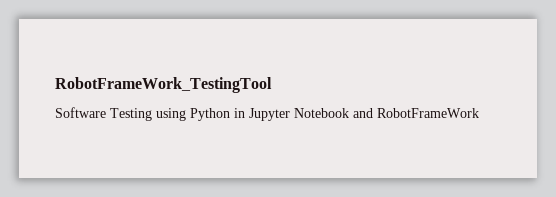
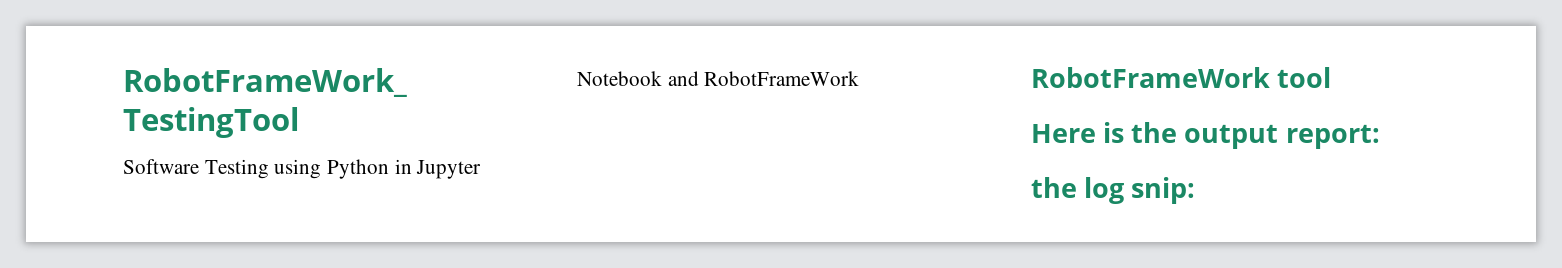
(479, 113) none -> [1031,67,1332,88] [1031,122,1380,149] [1031,177,1196,204] // RobotFrameWork tool // Here is the output report: // the log snip:

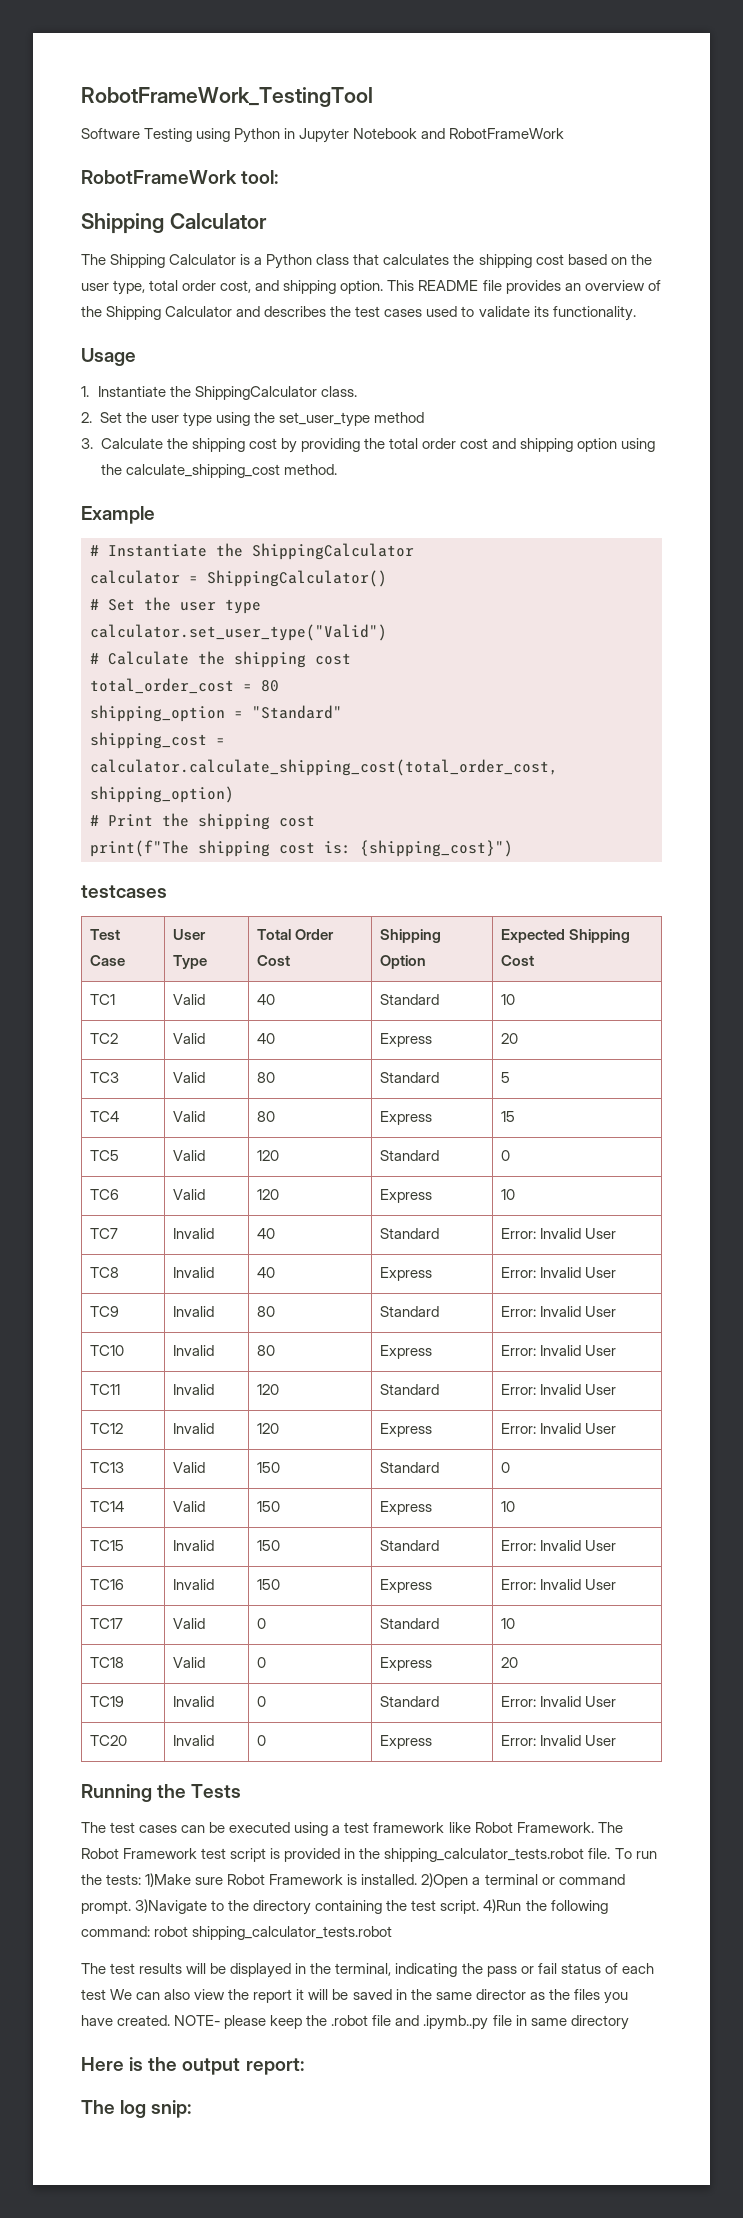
[1277,67,1332,88] tool -> [241,170,279,184] [81,213,267,234] [81,254,652,269] [81,280,661,295] [81,306,636,321] [81,348,136,366] [81,386,358,400] [81,412,424,427] [81,438,656,453] [100,464,337,478] [81,506,155,524] [90,543,414,560] [90,570,387,587] [90,597,261,614] [90,624,387,641] [90,651,351,668] [90,678,279,694] [90,705,342,722] [90,732,225,749] [90,759,558,776] [90,786,234,803] [90,813,315,830] [90,840,513,857] [81,885,167,898] [89,929,120,940] [89,955,125,966] [172,929,206,940] [172,955,207,969] [256,929,334,940] [256,955,290,966] [379,929,441,943] [379,955,426,969] [500,929,630,943] [500,955,534,966] [89,994,115,1005] [172,994,205,1005] [256,994,275,1005] [379,994,439,1005] [500,994,515,1005] [89,1033,118,1044] [172,1033,205,1044] [256,1033,275,1044] [379,1033,432,1047] [500,1033,518,1044] [89,1072,119,1083] [172,1072,205,1083] [256,1072,275,1083] [379,1072,439,1083] [500,1072,510,1083] [89,1111,119,1122] [172,1111,205,1122] [256,1111,275,1122] [379,1111,432,1125] [500,1111,515,1122] [89,1150,119,1161] [172,1150,205,1161] [256,1150,279,1161] [379,1150,439,1161] [500,1150,510,1161] [89,1189,119,1200] [172,1189,205,1200] [256,1189,279,1200] [379,1189,432,1203] [500,1189,515,1200] [89,1228,118,1239] [172,1228,214,1239] [256,1228,275,1239] [379,1228,439,1239] [500,1228,616,1239] [89,1267,119,1278] [172,1267,214,1278] [256,1267,275,1278] [379,1267,432,1281] [500,1267,616,1278] [89,1306,119,1317] [172,1306,214,1317] [256,1306,275,1317] [379,1306,439,1317] [500,1306,616,1317] [89,1345,124,1356] [172,1345,214,1356] [256,1345,275,1356] [379,1345,432,1359] [500,1345,616,1356] [89,1384,120,1395] [172,1384,214,1395] [256,1384,279,1395] [379,1384,439,1395] [500,1384,616,1395] [89,1423,123,1434] [172,1423,214,1434] [256,1423,279,1434] [379,1423,432,1437] [500,1423,616,1434] [89,1462,124,1473] [172,1462,205,1473] [256,1462,280,1473] [379,1462,439,1473] [500,1462,510,1473] [89,1501,124,1512] [172,1501,205,1512] [256,1501,280,1512] [379,1501,432,1515] [500,1501,515,1512] [89,1540,124,1551] [172,1540,214,1551] [256,1540,280,1551] [379,1540,439,1551] [500,1540,616,1551] [89,1579,124,1590] [172,1579,214,1590] [256,1579,280,1590] [379,1579,432,1593] [500,1579,616,1590] [89,1618,123,1629] [172,1618,205,1629] [256,1618,266,1629] [379,1618,439,1629] [500,1618,515,1629] [89,1657,124,1668] [172,1657,205,1668] [256,1657,266,1668] [379,1657,432,1671] [500,1657,518,1668] [89,1696,124,1707] [172,1696,214,1707] [256,1696,266,1707] [379,1696,439,1707] [500,1696,616,1707] [89,1735,127,1746] [172,1735,214,1746] [256,1735,266,1746] [379,1735,432,1749] [500,1735,616,1746] [81,1784,242,1802] [81,1822,623,1836] [81,1848,657,1862] [81,1873,625,1888] [81,1899,608,1915] [81,1926,393,1940] [81,1963,654,1978] [81,1989,628,2004] [81,2015,629,2030] tool: // Shipping Calculator // The Shipping Calculator is a Python class that calculates the shipping cost based on the user type, total order cost, and shipping option. This README file provides an overview of the Shipping Calculator and describes the test cases used to validate its functionality. // Usage // 1. Instantiate the ShippingCalculator class. // 2. Set the user type using the set_user_type method // 3. Calculate the shipping cost by providing the total order cost and shipping option using the calculate_shipping_cost method. // Example // # Instantiate the ShippingCalculator // calculator = ShippingCalculator() // # Set the user type // calculator.set_user_type("Valid") // # Calculate the shipping cost // total_order_cost = 80 // shipping_option = "Standard" // shipping_cost = calculator.calculate_shipping_cost(total_order_cost, shipping_option) // # Print the shipping cost // print(f"The shipping cost is: {shipping_cost}") // testcases // Test Case | User Type | Total Order Cost | Shipping Option | Expected Shipping Cost // TC1 | Valid | 40 | Standard | 10 // TC2 | Valid | 40 | Express | 20 // TC3 | Valid | 80 | Standard | 5 // TC4 | Valid | 80 | Express | 15 // TC5 | Valid | 120 | Standard | 0 // TC6 | Valid | 120 | Express | 10 // TC7 | Invalid | 40 | Standard | Error: Invalid User // TC8 | Invalid | 40 | Express | Error: Invalid User // TC9 | Invalid | 80 | Standard | Error: Invalid User // TC10 | Invalid | 80 | Express | Error: Invalid User // TC11 | Invalid | 120 | Standard | Error: Invalid User // TC12 | Invalid | 120 | Express | Error: Invalid User // TC13 | Valid | 150 | Standard | 0 // TC14 | Valid | 150 | Express | 10 // TC15 | Invalid | 150 | Standard | Error: Invalid User // TC16 | Invalid | 150 | Express | Error: Invalid User // TC17 | Valid | 0 | Standard | 10 // TC18 | Valid | 0 | Express | 20 // TC19 | Invalid | 0 | Standard | Error: Invalid User // TC20 | Invalid | 0 | Express | Error: Invalid User // Running the Tests // The test cases can be executed using a test framework like Robot Framework. The Robot Framework test script is provided in the shipping_calculator_tests.robot file. To run the tests: 1)Make sure Robot Framework is installed. 2)Open a terminal or command prompt. 3)Navigate to the directory containing the test script. 4)Run the following command: robot shipping_calculator_tests.robot // The test results will be displayed in the terminal, indicating the pass or fail status of each test We can also view the report it will be saved in the same director as the files you have created. NOTE- please keep the .robot file and .ipymb..py file in same directory
[1031,177,1077,198] the -> [81,2100,115,2114] The

